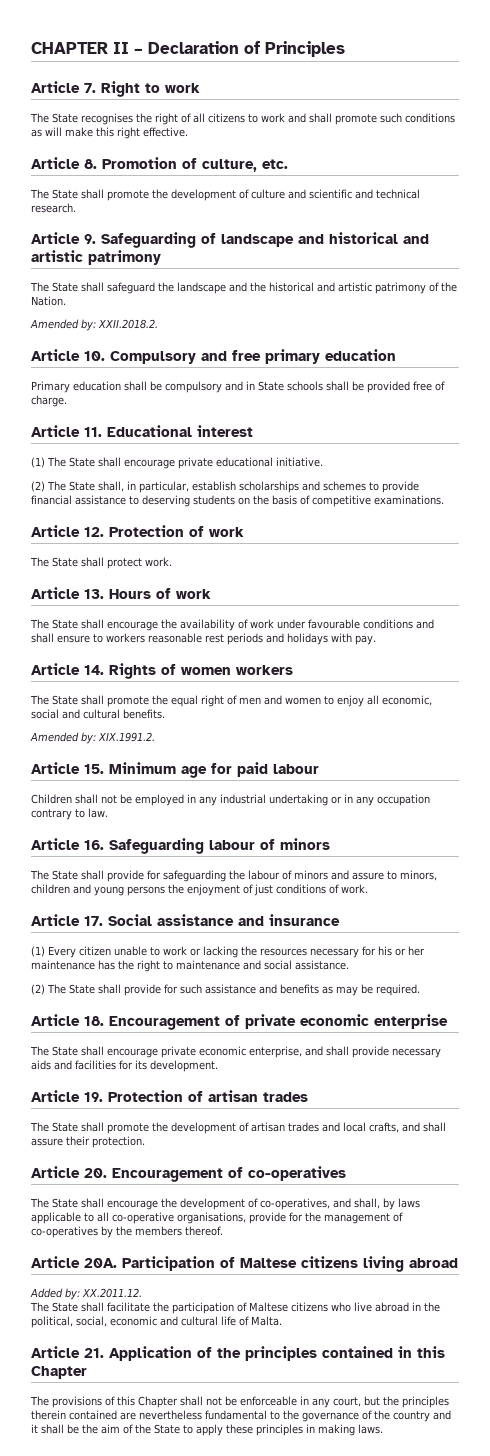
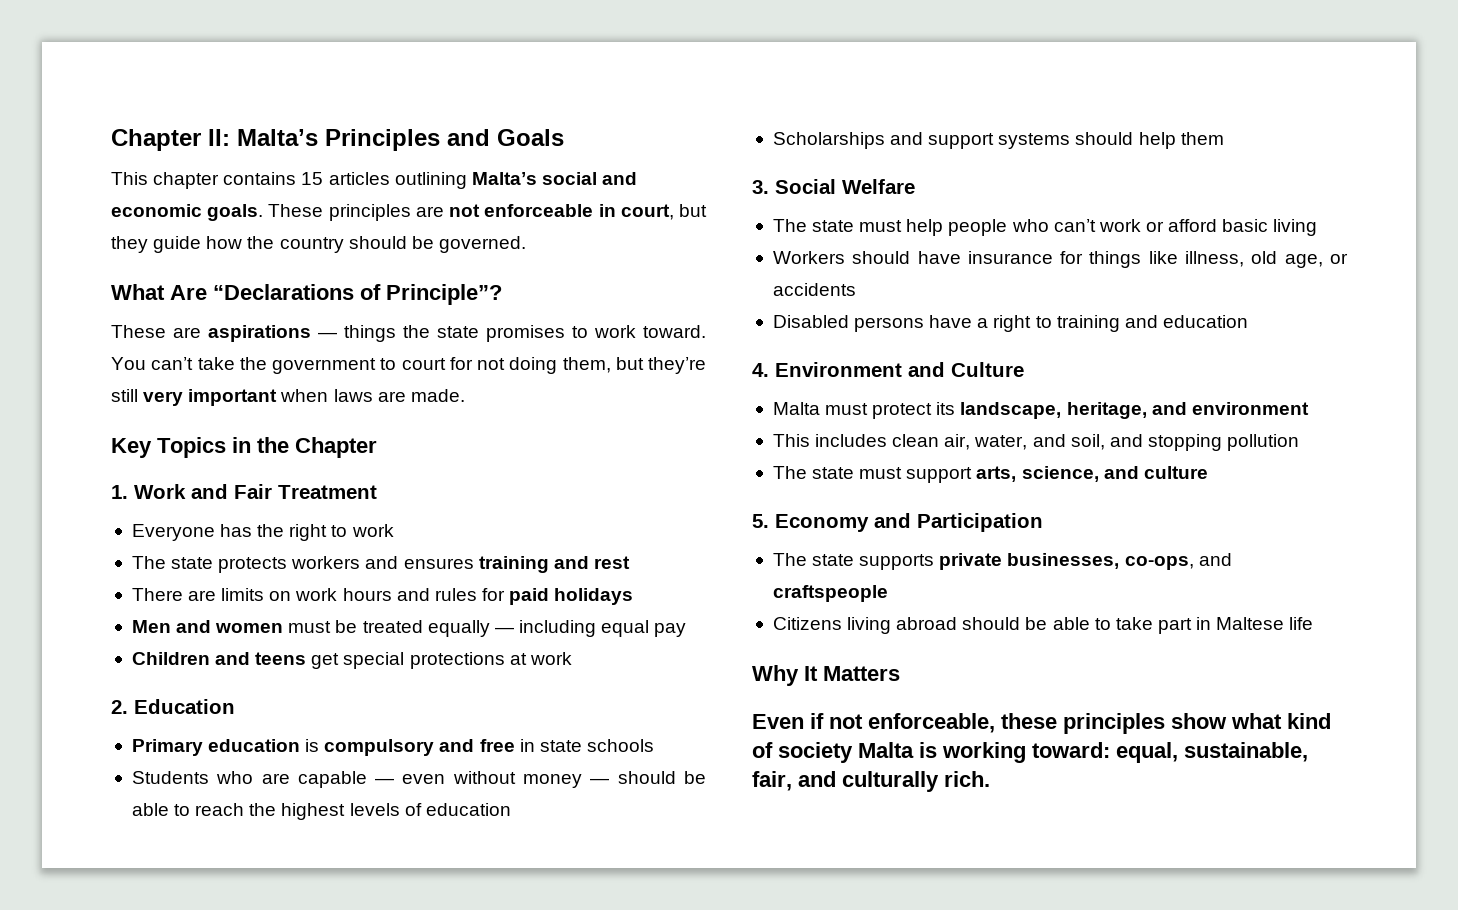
[31,41,345,57] [31,81,200,97] [30,113,455,125] [31,127,188,139] [31,157,288,172] [30,189,420,201] [31,203,76,213] [31,232,429,248] [31,250,161,265] [30,282,457,294] [31,296,66,306] [30,319,158,331] [31,349,396,364] [31,381,445,393] [31,395,67,407] [31,425,253,437] [31,457,323,469] [31,481,419,493] [31,495,444,507] [31,525,244,537] [30,557,172,569] [31,587,211,599] [30,619,434,631] [31,633,376,645] [31,663,293,679] [30,695,432,707] [31,709,165,719] [30,732,155,744] [31,762,319,778] [31,794,430,806] [31,808,108,820] [31,838,330,854] [30,870,437,882] [31,884,368,896] [31,914,340,926] [31,946,425,958] [31,960,349,972] [31,984,420,996] [31,1014,448,1030] [30,1046,441,1058] [31,1060,218,1072] [31,1090,308,1102] [30,1122,446,1134] [31,1136,145,1148] [31,1166,346,1182] [30,1198,420,1210] [31,1212,403,1224] [31,1226,223,1238] [31,1256,458,1272] [30,1288,142,1300] [30,1302,440,1314] [31,1316,282,1328] [31,1346,445,1361] [31,1366,87,1379] [30,1396,449,1408] [31,1410,451,1422] [31,1424,383,1436] CHAPTER II – Declaration of Principles // Article 7. Right to work // The State recognises the right of all citizens to work and shall promote such conditions as will make this right effective. // Article 8. Promotion of culture, etc. // The State shall promote the development of culture and scientific and technical research. // Article 9. Safeguarding of landscape and historical and artistic patrimony // The State shall safeguard the landscape and the historical and artistic patrimony of the Nation. // Amended by: XXII.2018.2. // Article 10. Compulsory and free primary education // Primary education shall be compulsory and in State schools shall be provided free of charge. // Article 11. Educational interest // (1) The State shall encourage private educational initiative. // (2) The State shall, in particular, establish scholarships and schemes to provide financial assistance to deserving students on the basis of competitive examinations. // Article 12. Protection of work // The State shall protect work. // Article 13. Hours of work // The State shall encourage the availability of work under favourable conditions and shall ensure to workers reasonable rest periods and holidays with pay. // Article 14. Rights of women workers // The State shall promote the equal right of men and women to enjoy all economic, social and cultural benefits. // Amended by: XIX.1991.2. // Article 15. Minimum age for paid labour // Children shall not be employed in any industrial undertaking or in any occupation contrary to law. // Article 16. Safeguarding labour of minors // The State shall provide for safeguarding the labour of minors and assure to minors, children and young persons the enjoyment of just conditions of work. // Article 17. Social assistance and insurance // (1) Every citizen unable to work or lacking the resources necessary for his or her maintenance has the right to maintenance and social assistance. // (2) The State shall provide for such assistance and benefits as may be required. // Article 18. Encouragement of private economic enterprise // The State shall encourage private economic enterprise, and shall provide necessary aids and facilities for its development. // Article 19. Protection of artisan trades // The State shall promote the development of artisan trades and local crafts, and shall assure their protection. // Article 20. Encouragement of co-operatives // The State shall encourage the development of co-operatives, and shall, by laws applicable to all co-operative organisations, provide for the management of co-operatives by the members thereof. // Article 20A. Participation of Maltese citizens living abroad // Added by: XX.2011.12. // The State shall facilitate the participation of Maltese citizens who live abroad in the political, social, economic and cultural life of Malta. // Article 21. Application of the principles contained in this Chapter // The provisions of this Chapter shall not be enforceable in any court, but the principles therein contained are nevertheless fundamental to the governance of the country and it shall be the aim of the State to apply these principles in making laws. -> [111,129,564,151] [111,172,638,189] [111,204,707,221] [111,236,526,253] [111,284,502,305] [111,325,706,342] [111,357,706,374] [111,389,465,406] [111,437,377,458] [111,484,377,499] [131,524,394,541] [131,556,630,573] [131,588,634,605] [131,620,687,637] [131,652,572,669] [111,699,235,714] [131,739,654,756] [131,771,707,788] [131,803,511,820] [772,132,1224,149] [752,179,915,194] [772,219,1318,236] [772,251,1349,268] [772,283,856,296] [772,315,1248,332] [752,362,1024,377] [772,402,1309,419] [772,434,1300,451] [772,466,1208,483] [752,513,1043,532] [772,553,1232,570] [772,585,888,602] [772,617,1314,634] [752,665,900,686] [752,713,1331,734] [752,742,1308,763] [752,771,990,792] Chapter II: Malta’s Principles and Goals // This chapter contains 15 articles outlining Malta’s social and economic goals. These principles are not enforceable in court, but they guide how the country should be governed. // What Are “Declarations of Principle”? // These are aspirations — things the state promises to work toward. You can’t take the government to court for not doing them, but they’re still very important when laws are made. // Key Topics in the Chapter // 1. Work and Fair Treatment // Everyone has the right to work // The state protects workers and ensures training and rest // There are limits on work hours and rules for paid holidays // Men and women must be treated equally — including equal pay // Children and teens get special protections at work // 2. Education // Primary education is compulsory and free in state schools // Students who are capable — even without money — should be able to reach the highest levels of education // Scholarships and support systems should help them // 3. Social Welfare // The state must help people who can’t work or afford basic living // Workers should have insurance for things like illness, old age, or accidents // Disabled persons have a right to training and education // 4. Environment and Culture // Malta must protect its landscape, heritage, and environment // This includes clean air, water, and soil, and stopping pollution // The state must support arts, science, and culture // 5. Economy and Participation // The state supports private businesses, co-ops, and craftspeople // Citizens living abroad should be able to take part in Maltese life // Why It Matters // Even if not enforceable, these principles show what kind of society Malta is working toward: equal, sustainable, fair, and culturally rich.

